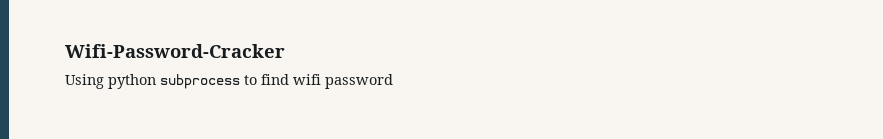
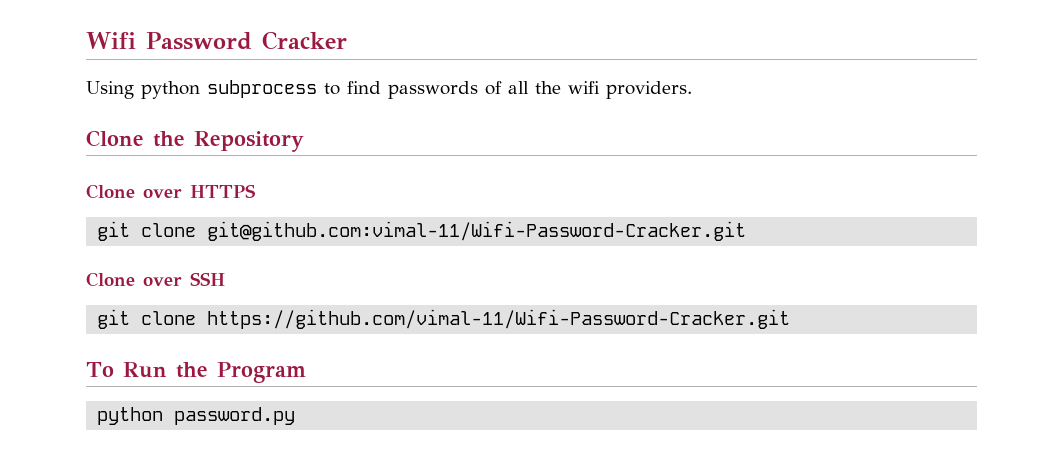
[65,44,285,58] Wifi-Password-Cracker -> [86,31,347,50] Wifi Password Cracker
[293,74,393,89] wifi password -> [388,81,692,99] [86,130,304,152] [86,184,256,199] [97,221,747,241] [86,272,225,287] [97,309,791,329] [86,362,306,383] [97,407,296,425] passwords of all the wifi providers. // Clone the Repository // Clone over HTTPS // git clone git@github.com:vimal-11/Wifi-Password-Cracker.git // Clone over SSH // git clone https://github.com/vimal-11/Wifi-Password-Cracker.git // To Run the Program // python password.py

